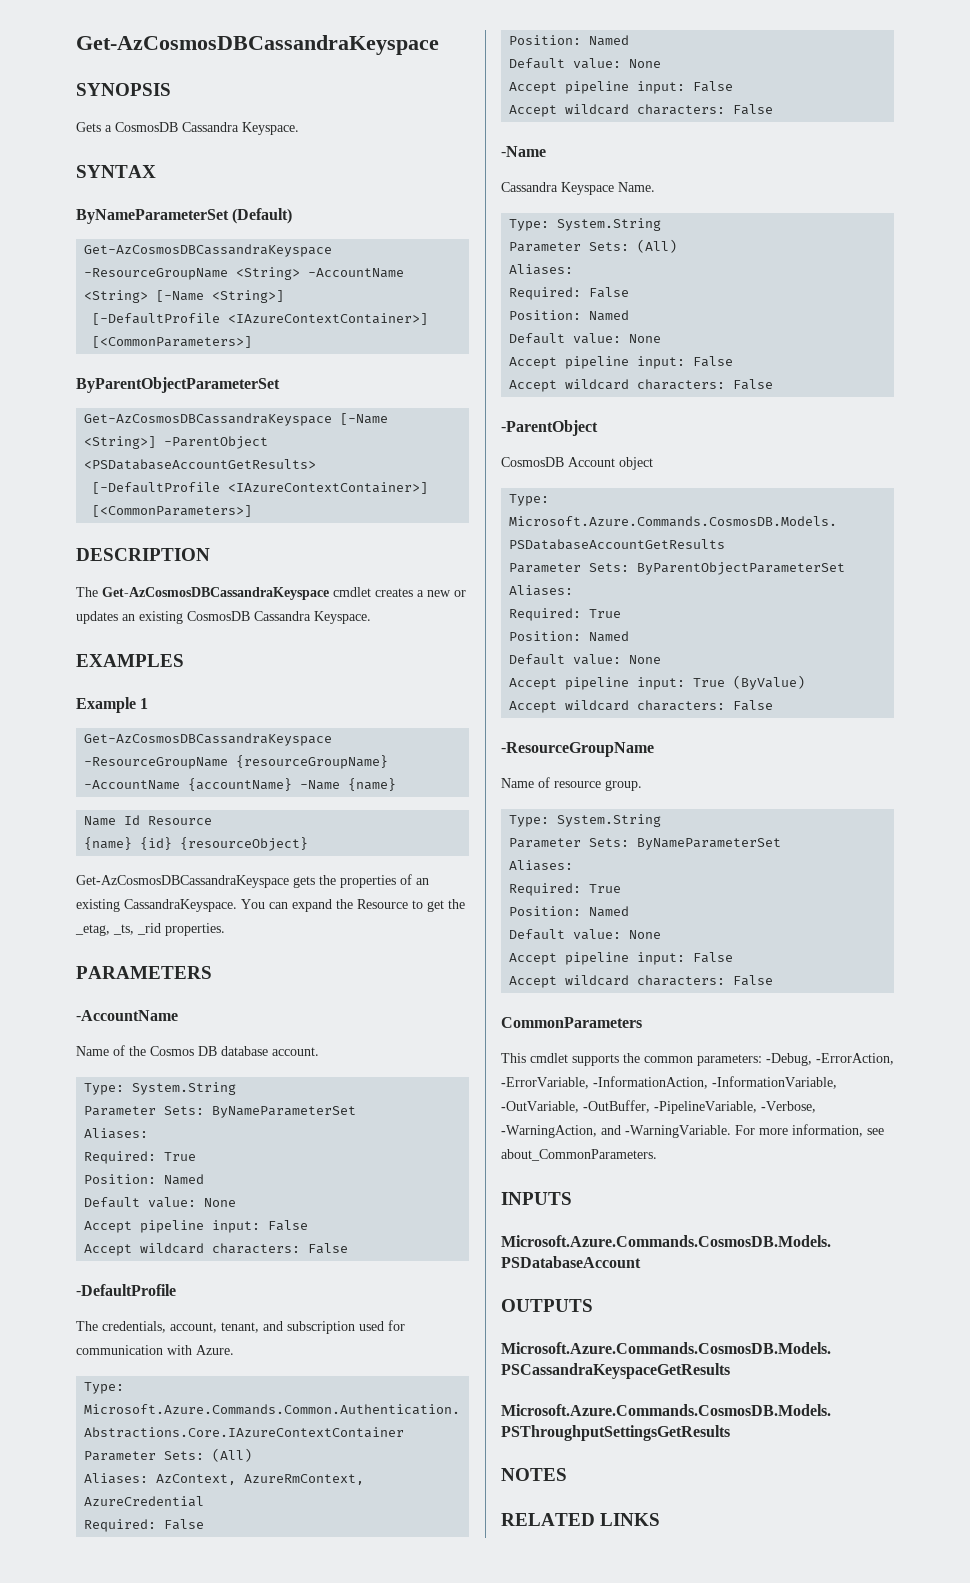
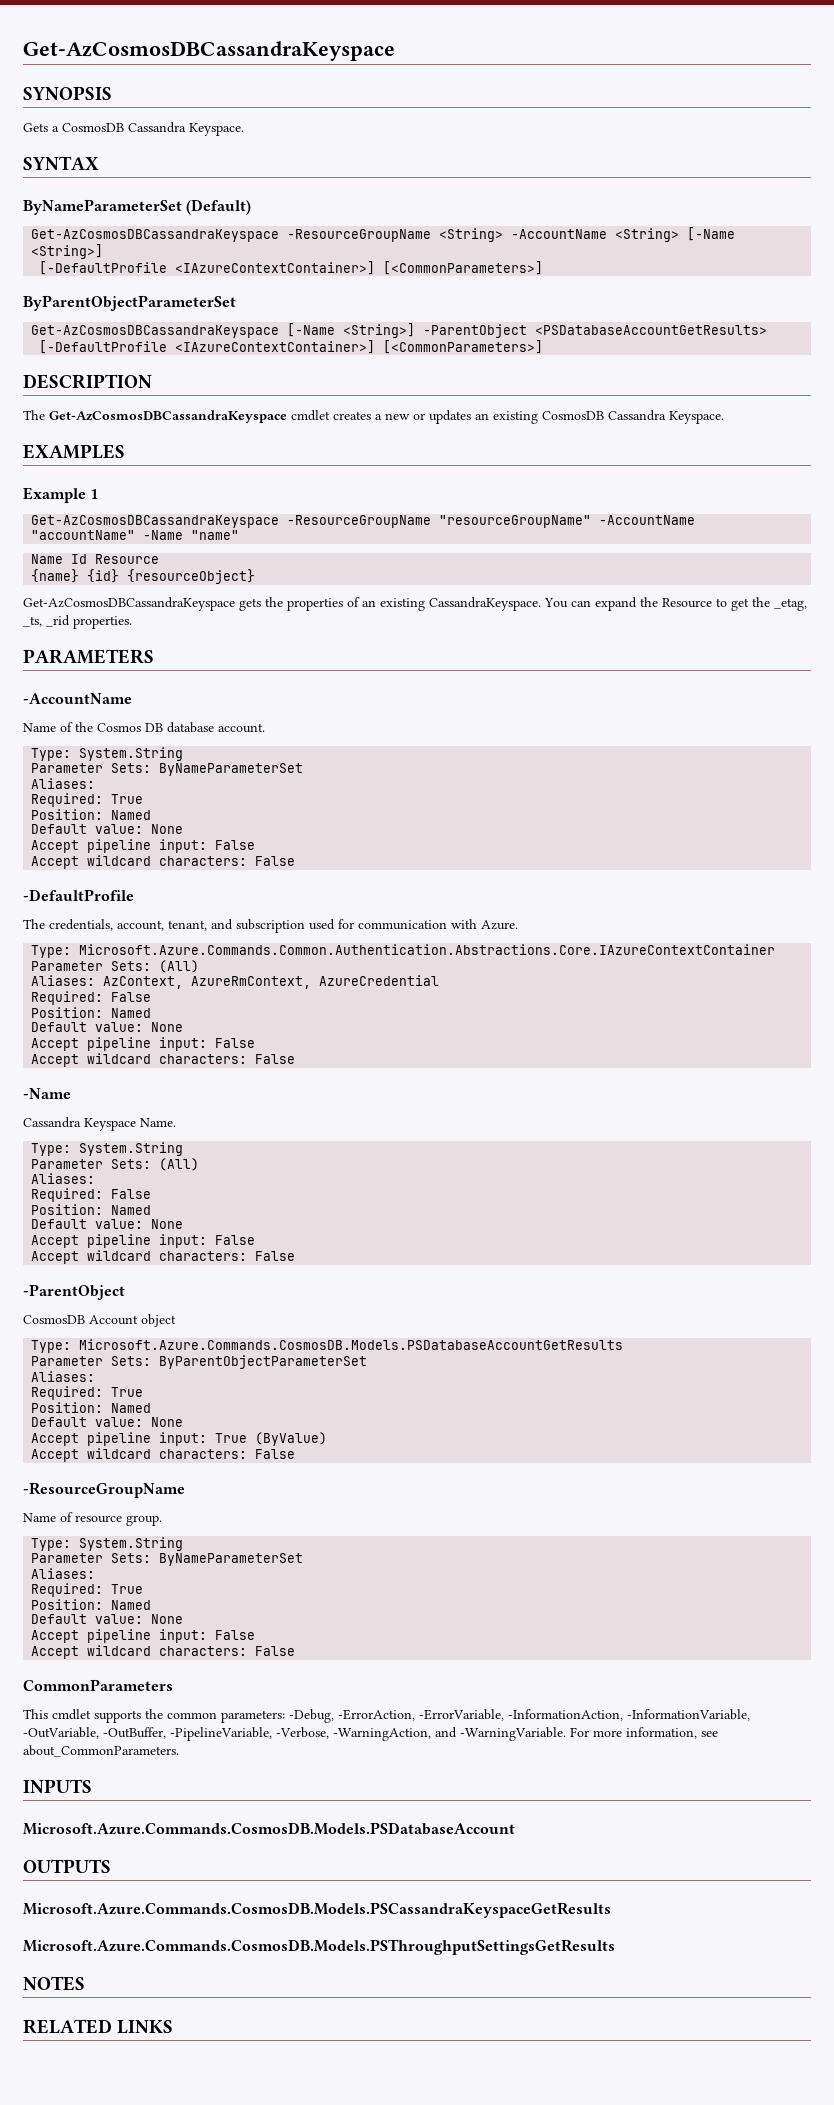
[236,755,389,769] [84,778,397,791] {resourceGroupName} -AccountName {accountName} -Name {name} -> [439,515,696,528] [31,530,240,540] "resourceGroupName" -AccountName "accountName" -Name "name"

